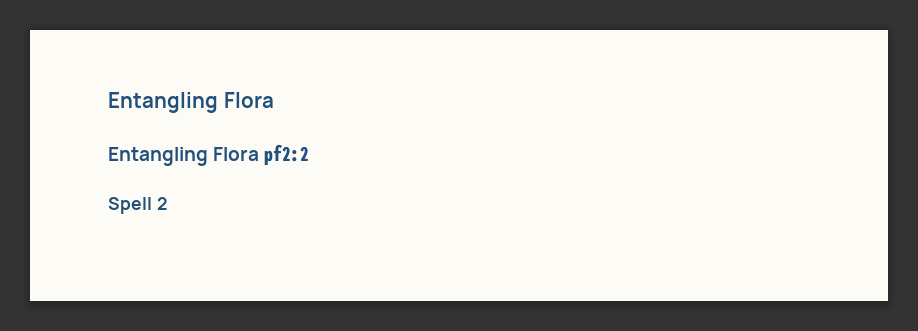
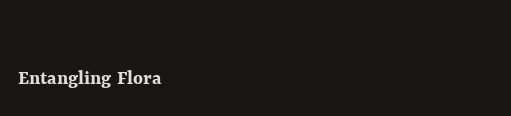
[108,92,274,113] [108,144,310,166] [108,197,167,214] Entangling Flora // Entangling Flora pf2:2 // Spell 2 -> [18,70,162,88] Entangling Flora

